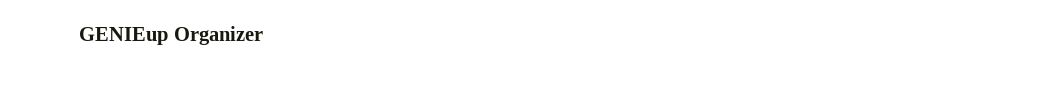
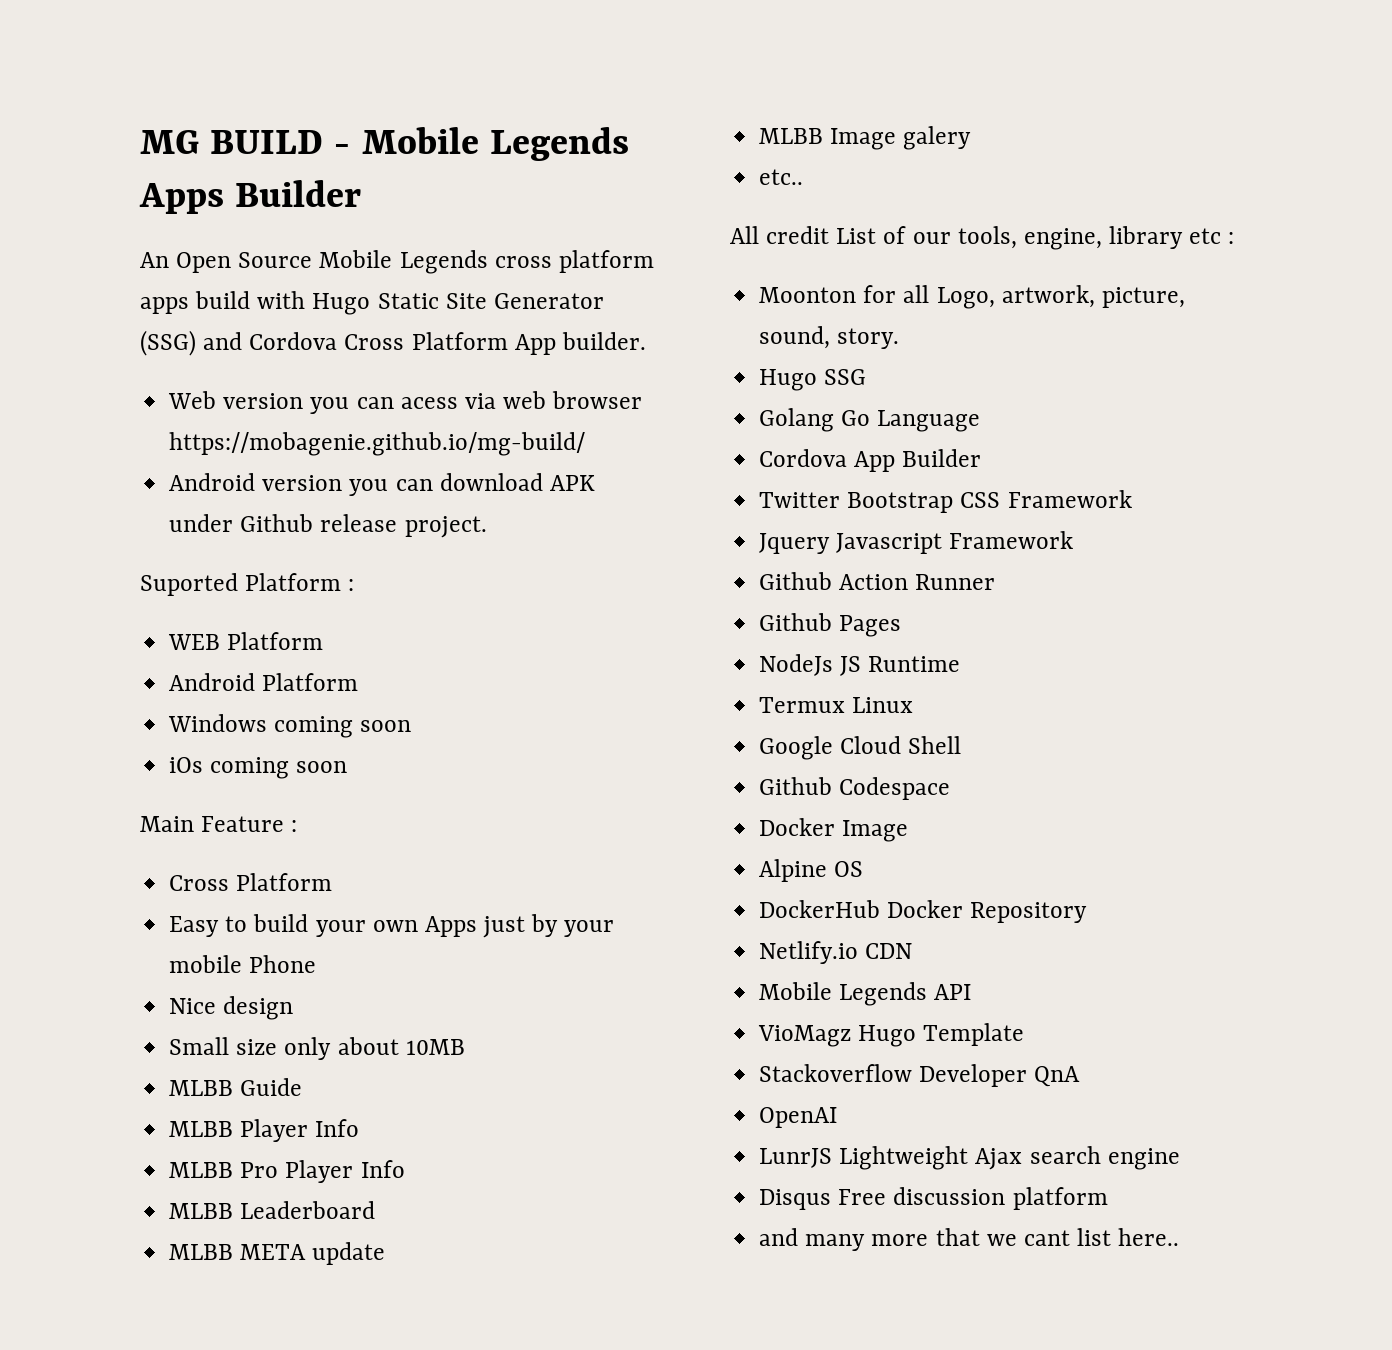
[79,26,263,45] GENIEup Organizer -> [140,127,629,161] [139,180,362,214] [140,250,654,274] [140,291,604,315] [140,330,646,356] [168,391,643,414] [169,432,586,456] [169,473,595,496] [169,514,487,538] [140,573,355,596] [168,632,324,650] [169,673,359,691] [168,714,412,738] [169,757,348,779] [140,816,298,832] [169,873,333,891] [169,914,615,938] [169,955,317,973] [169,996,294,1020] [169,1037,465,1060] [169,1078,303,1096] [169,1119,360,1142] [169,1160,405,1183] [169,1201,376,1219] [169,1242,386,1265] [759,126,972,150] [759,169,804,185] [730,226,1235,250] [759,285,1185,309] [759,326,900,349] [759,369,867,391] [759,408,981,432] [759,449,982,472] [759,490,1132,513] [759,531,1074,554] [759,572,996,590] [759,613,902,637] [759,654,961,676] [759,697,914,713] [759,736,962,760] [759,777,951,800] [759,818,909,842] [759,859,864,882] [759,900,1088,923] [759,941,913,964] [759,982,972,1006] [758,1023,1025,1047] [759,1064,1081,1087] [759,1107,838,1128] [759,1146,1180,1170] [759,1187,1108,1210] [759,1228,1180,1251] MG BUILD - Mobile Legends Apps Builder // An Open Source Mobile Legends cross platform apps build with Hugo Static Site Generator (SSG) and Cordova Cross Platform App builder. // Web version you can acess via web browser https://mobagenie.github.io/mg-build/ // Android version you can download APK under Github release project. // Suported Platform : // WEB Platform // Android Platform // Windows coming soon // iOs coming soon // Main Feature : // Cross Platform // Easy to build your own Apps just by your mobile Phone // Nice design // Small size only about 10MB // MLBB Guide // MLBB Player Info // MLBB Pro Player Info // MLBB Leaderboard // MLBB META update // MLBB Image galery // etc.. // All credit List of our tools, engine, library etc : // Moonton for all Logo, artwork, picture, sound, story. // Hugo SSG // Golang Go Language // Cordova App Builder // Twitter Bootstrap CSS Framework // Jquery Javascript Framework // Github Action Runner // Github Pages // NodeJs JS Runtime // Termux Linux // Google Cloud Shell // Github Codespace // Docker Image // Alpine OS // DockerHub Docker Repository // Netlify.io CDN // Mobile Legends API // VioMagz Hugo Template // Stackoverflow Developer QnA // OpenAI // LunrJS Lightweight Ajax search engine // Disqus Free discussion platform // and many more that we cant list here..

